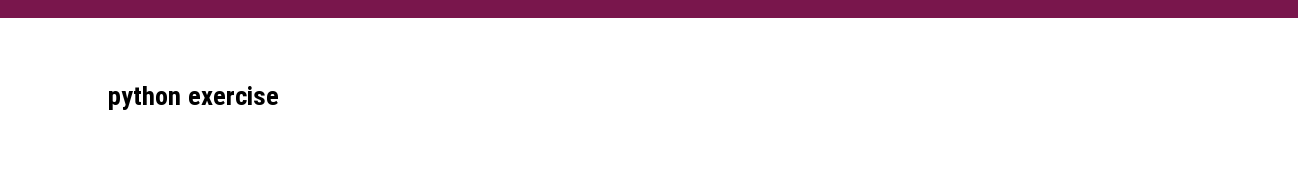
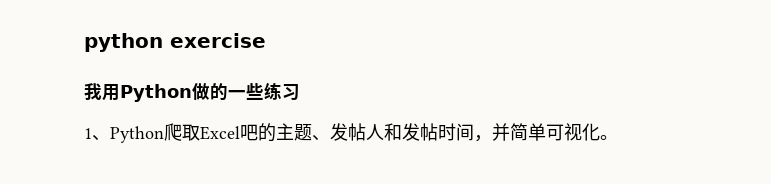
(280, 95) none -> [84,82,300,102] [84,123,618,143] // 我用Python做的一些练习 // 1、Python爬取Excel吧的主题、发帖人和发帖时间，并简单可视化。

